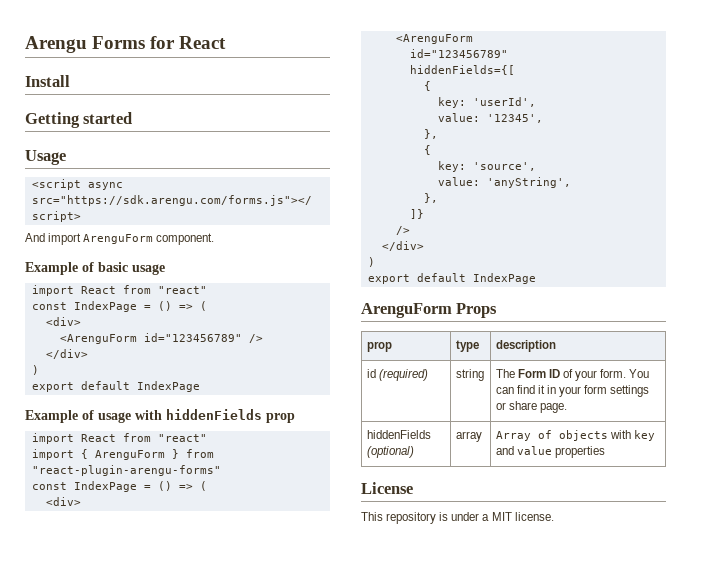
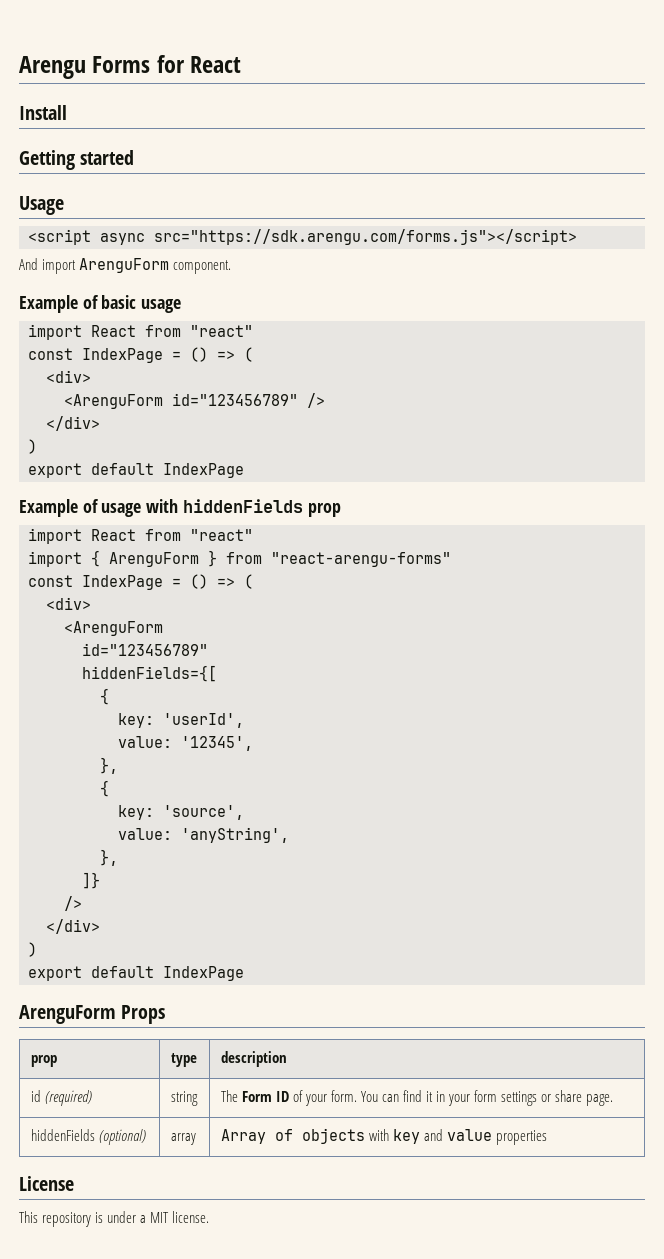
[31,465,221,476] "react-plugin-arengu-forms" -> [271,552,451,567] "react-arengu-forms"

